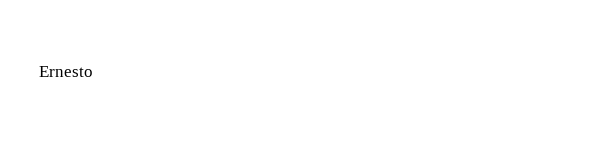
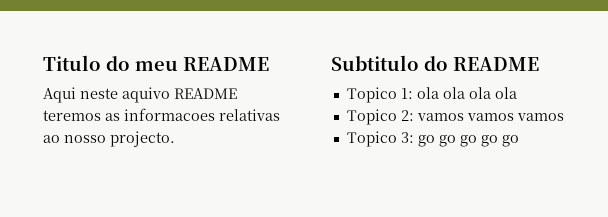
[39,66,93,77] Ernesto -> [43,55,269,71] [43,87,237,103] [43,108,280,121] [43,131,175,147] [331,55,539,71] [346,87,517,103] [346,109,564,125] [346,131,519,147] Titulo do meu README // Aqui neste aquivo README teremos as informacoes relativas ao nosso projecto. // Subtitulo do README // Topico 1: ola ola ola ola // Topico 2: vamos vamos vamos // Topico 3: go go go go go

